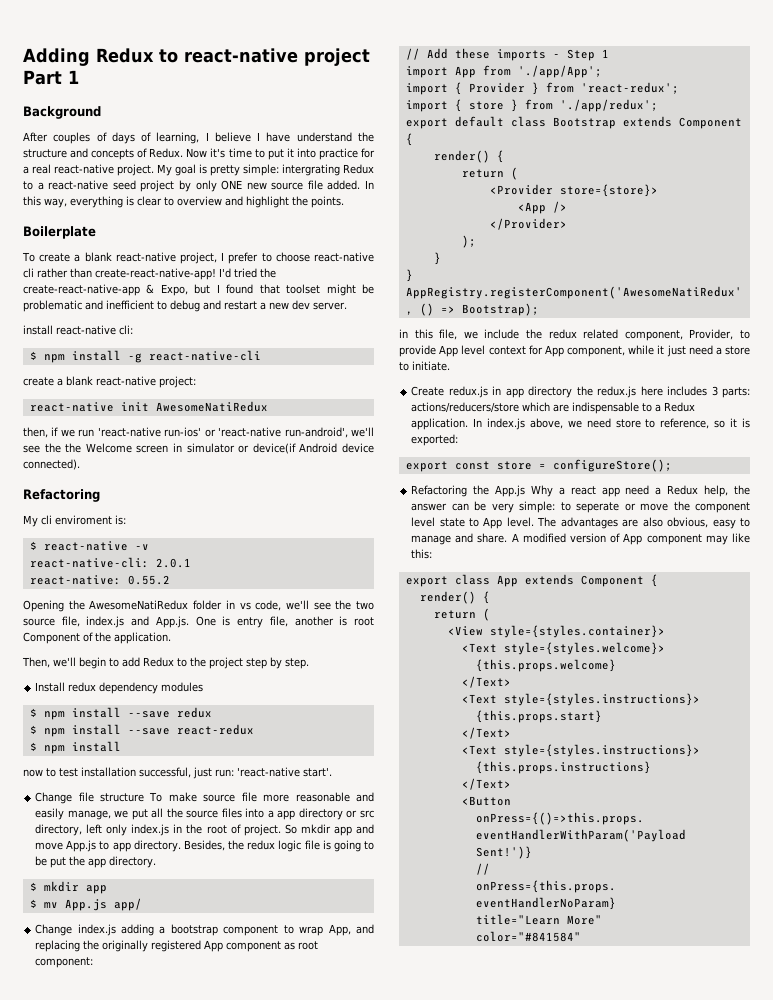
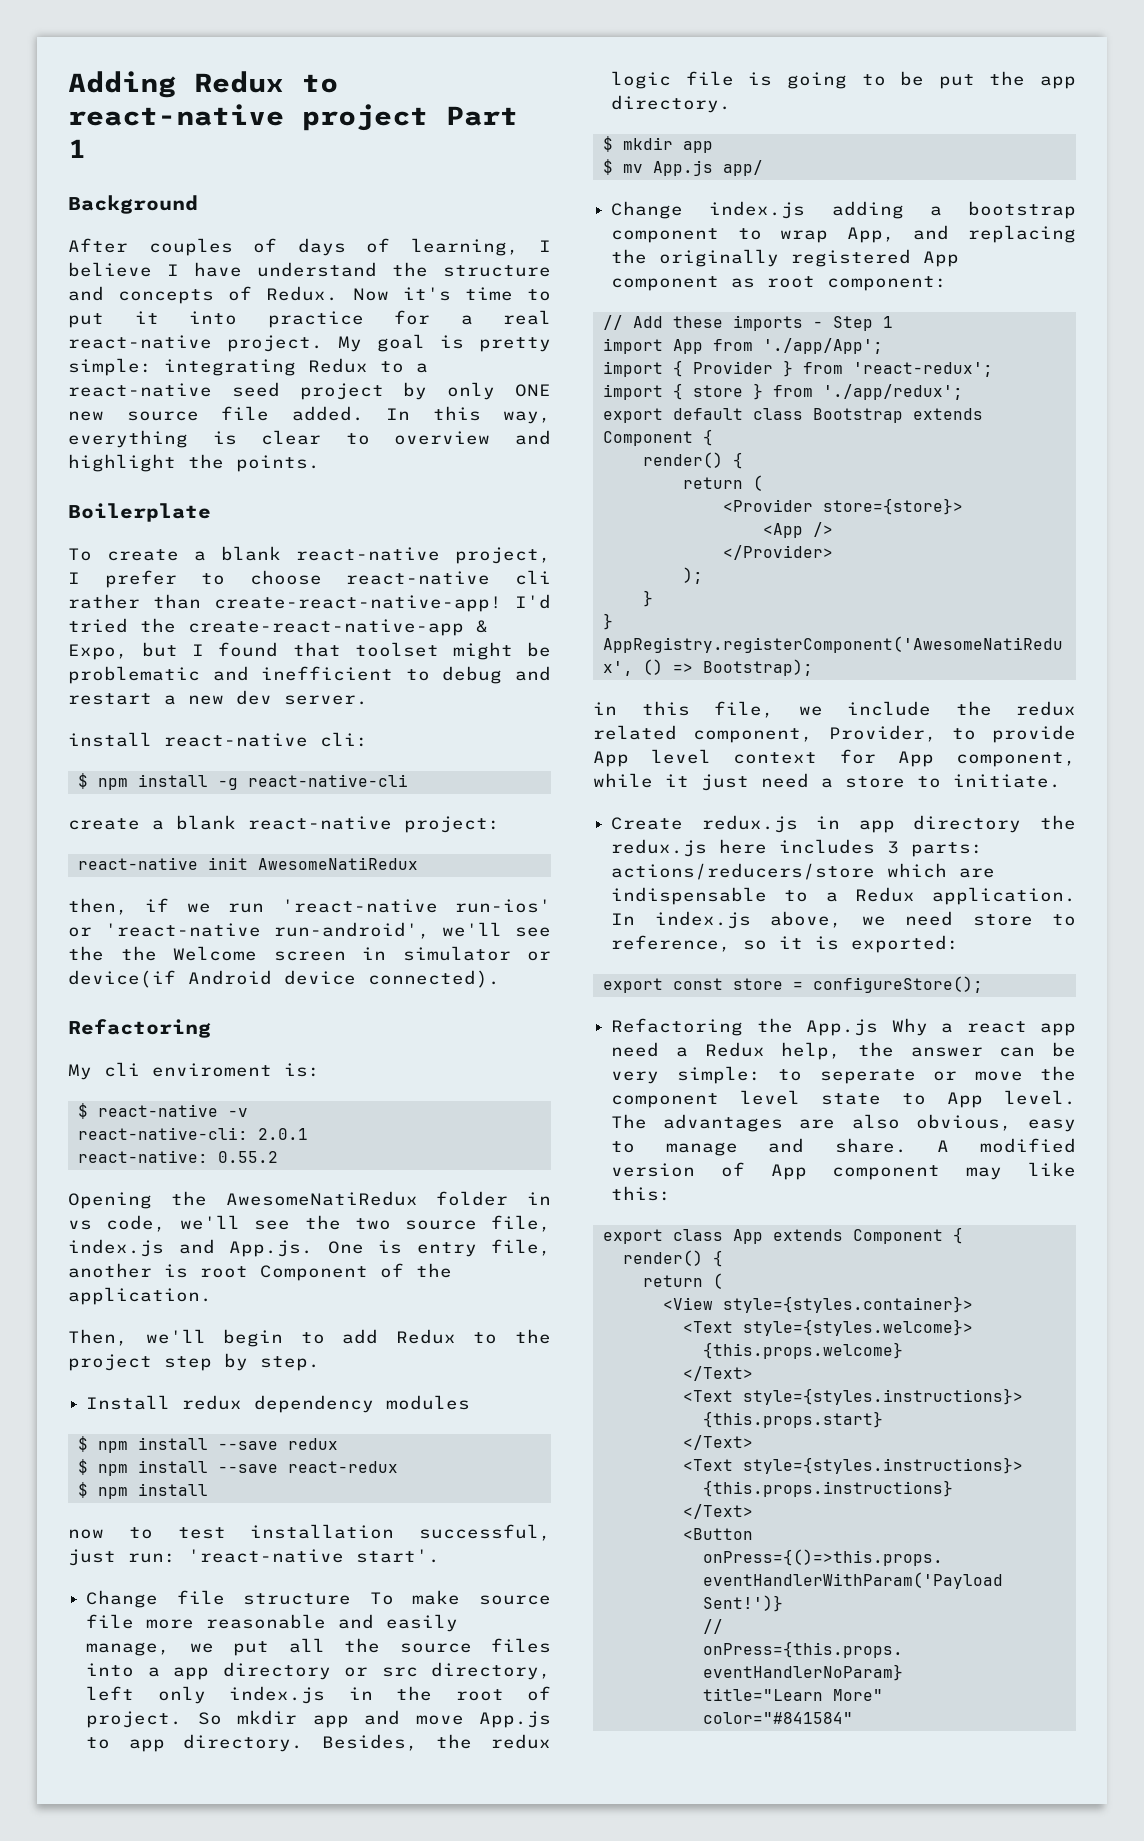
[282,164,340,176] intergrating -> [164,359,296,376] integrating

